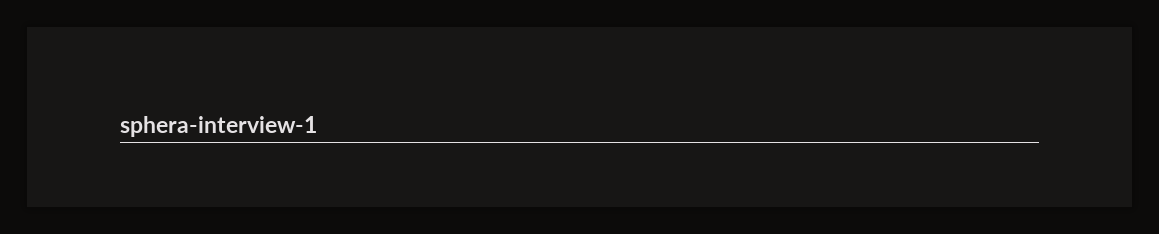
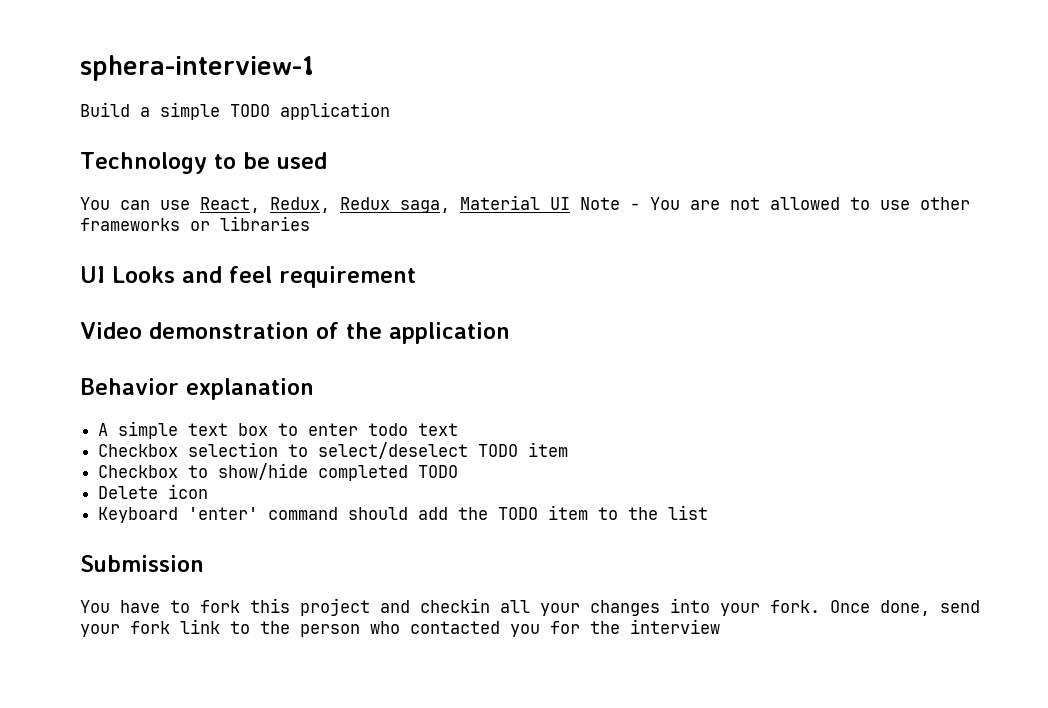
(317, 126) none -> [80,102,390,120] [80,152,327,174] [80,195,970,213] [80,216,310,231] [80,266,416,288] [80,322,510,344] [80,378,314,400] [98,421,459,439] [98,442,569,459] [98,463,459,481] [98,484,209,499] [98,505,709,523] [80,555,204,572] [80,598,980,616] [80,619,720,637] // Build a simple TODO application // Technology to be used // You can use React, Redux, Redux saga, Material UI Note - You are not allowed to use other frameworks or libraries // UI Looks and feel requirement // Video demonstration of the application // Behavior explanation // A simple text box to enter todo text // Checkbox selection to select/deselect TODO item // Checkbox to show/hide completed TODO // Delete icon // Keyboard 'enter' command should add the TODO item to the list // Submission // You have to fork this project and checkin all your changes into your fork. Once done, send your fork link to the person who contacted you for the interview

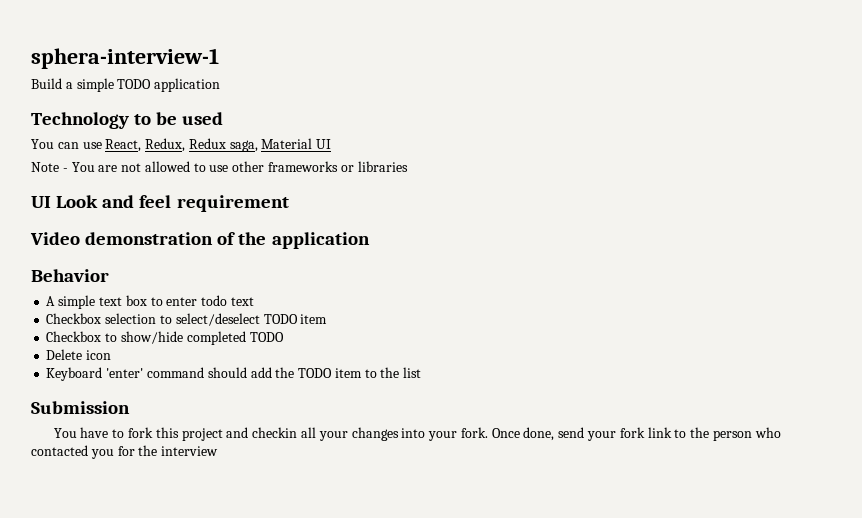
(570, 203) none -> (332, 144) //
[112,266,175,283] Looks -> [56,195,99,208] Look
[186,378,314,400] explanation -> (109, 275) none

